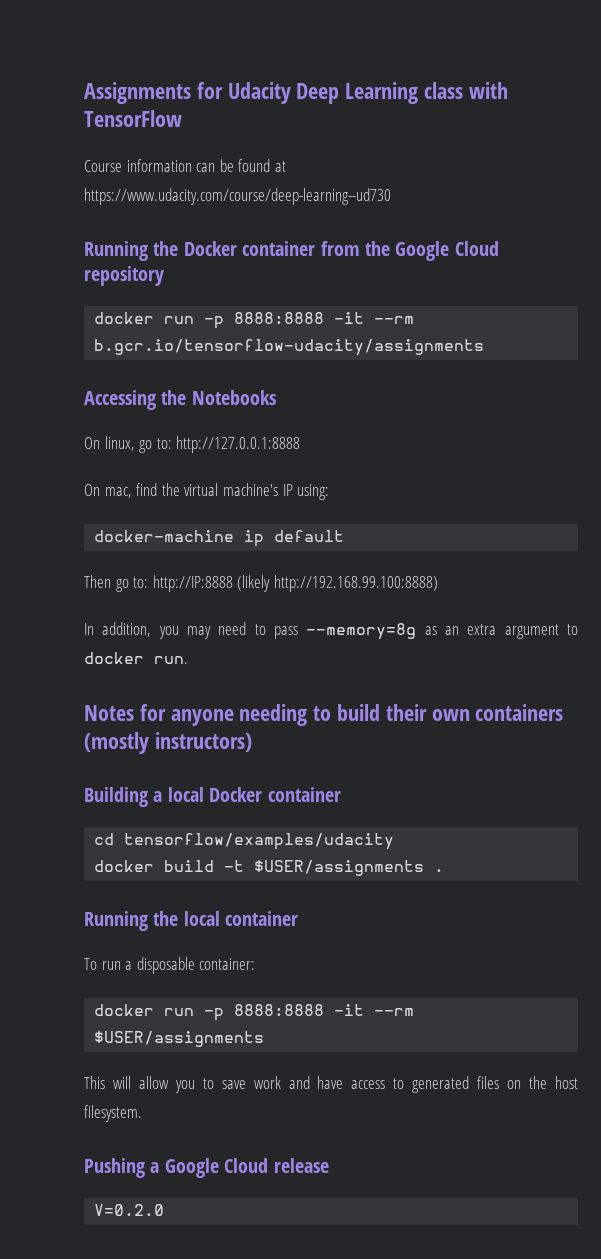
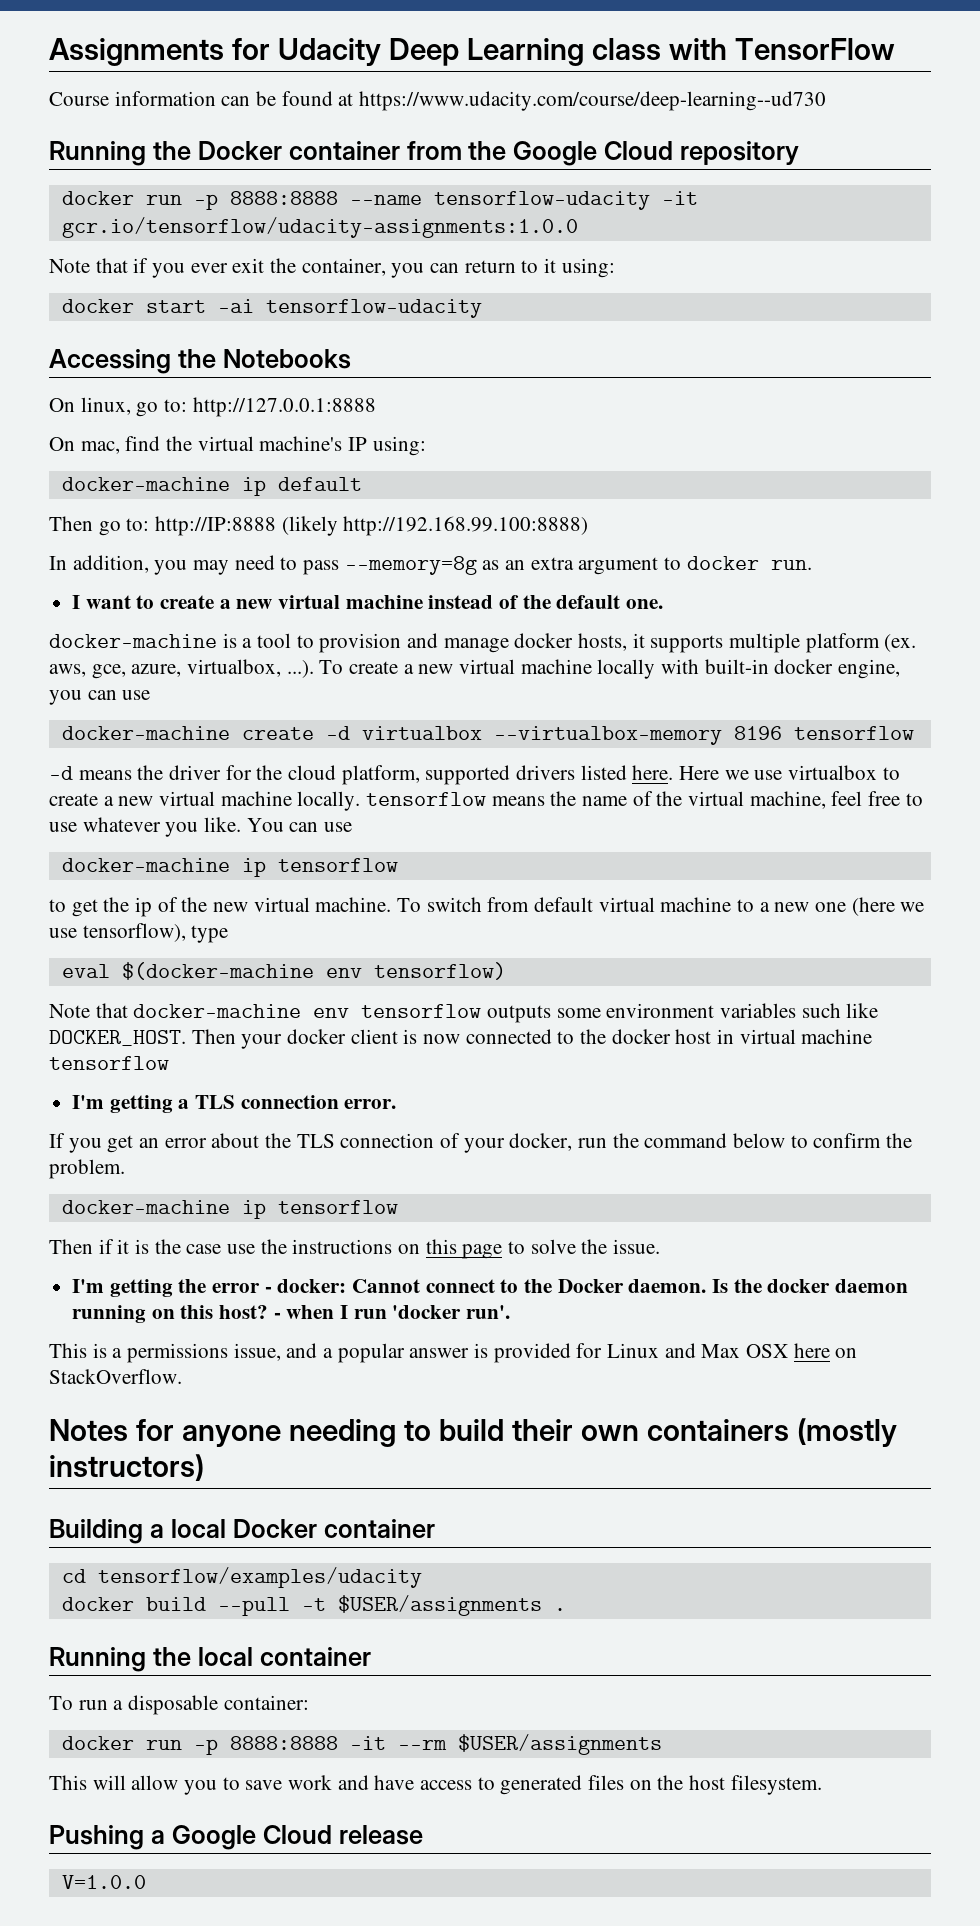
[334,312,415,324] [94,339,485,356] -it --rm b.gcr.io/tensorflow-udacity/assignments -> [349,191,698,210] [61,217,578,238] [49,258,615,278] [61,299,482,318] --name tensorflow-udacity -it gcr.io/tensorflow/udacity-assignments:1.0.0 // Note that if you ever exit the container, you can return to it using: // docker start -ai tensorflow-udacity
(188, 660) none -> [72,595,664,609] [49,633,917,653] [49,659,901,679] [49,690,151,705] [61,726,914,745] [49,765,900,785] [49,791,923,811] [49,817,353,837] [61,858,398,877] [49,897,925,917] [49,923,229,943] [61,962,506,980] [49,1003,879,1023] [49,1029,873,1049] [49,1056,169,1070] [72,1095,397,1113] [49,1133,913,1153] [49,1159,125,1179] [61,1200,398,1219] [49,1239,661,1259] [72,1279,909,1297] [72,1305,511,1323] [49,1343,858,1363] [49,1369,182,1384] // I want to create a new virtual machine instead of the default one. // docker-machine is a tool to provision and manage docker hosts, it supports multiple platform (ex. aws, gce, azure, virtualbox, ...). To create a new virtual machine locally with built-in docker engine, you can use // docker-machine create -d virtualbox --virtualbox-memory 8196 tensorflow // -d means the driver for the cloud platform, supported drivers listed here. Here we use virtualbox to create a new virtual machine locally. tensorflow means the name of the virtual machine, feel free to use whatever you like. You can use // docker-machine ip tensorflow // to get the ip of the new virtual machine. To switch from default virtual machine to a new one (here we use tensorflow), type // eval $(docker-machine env tensorflow) // Note that docker-machine env tensorflow outputs some environment variables such like DOCKER_HOST. Then your docker client is now connected to the docker host in virtual machine tensorflow // I'm getting a TLS connection error. // If you get an error about the TLS connection of your docker, run the command below to confirm the problem. // docker-machine ip tensorflow // Then if it is the case use the instructions on this page to solve the issue. // I'm getting the error - docker: Cannot connect to the Docker daemon. Is the docker daemon running on this host? - when I run 'docker run'. // This is a permissions issue, and a popular answer is provided for Linux and Max OSX here on StackOverflow.
(215, 866) none -> [217,1597,290,1616] --pull
[94,1204,165,1216] V=0.2.0 -> [61,1875,146,1889] V=1.0.0

